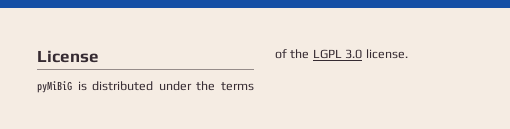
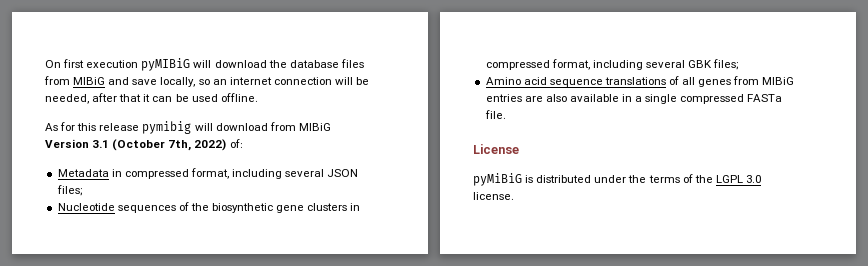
(37, 56) none -> [45,58,364,71] [44,76,370,87] [45,93,258,104] [45,121,331,134] [45,139,243,151] [57,168,359,179] [56,185,82,196] [57,202,361,213] [485,59,739,70] [485,76,795,87] [485,94,783,104] [484,110,506,119] On first execution pyMIBiG will download the database files from MIBiG and save locally, so an internet connection will be needed, after that it can be used offline. // As for this release pymibig will download from MIBiG Version 3.1 (October 7th, 2022) of: // Metadata in compressed format, including several JSON files; // Nucleotide sequences of the biosynthetic gene clusters in compressed format, including several GBK files; // Amino acid sequence translations of all genes from MIBiG entries are also available in a single compressed FASTa file. //

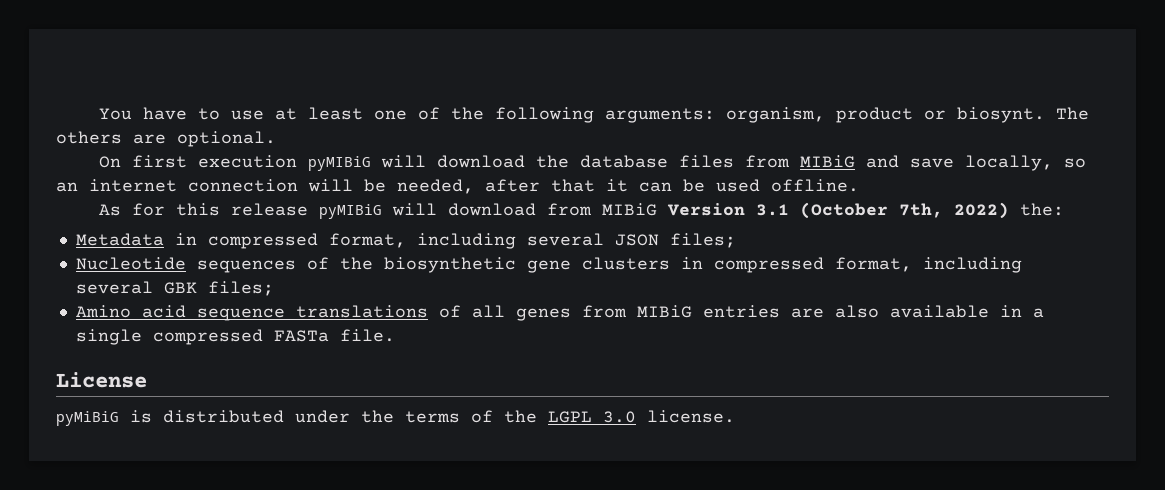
(45, 64) none -> [98,107,1089,123] [56,131,276,147] You have to use at least one of the following arguments: organism, product or biosynt. The others are optional. //
[142,121,192,134] pymibig -> [318,204,382,219] pyMIBiG
[229,139,243,148] of: -> [1019,203,1064,216] the:

